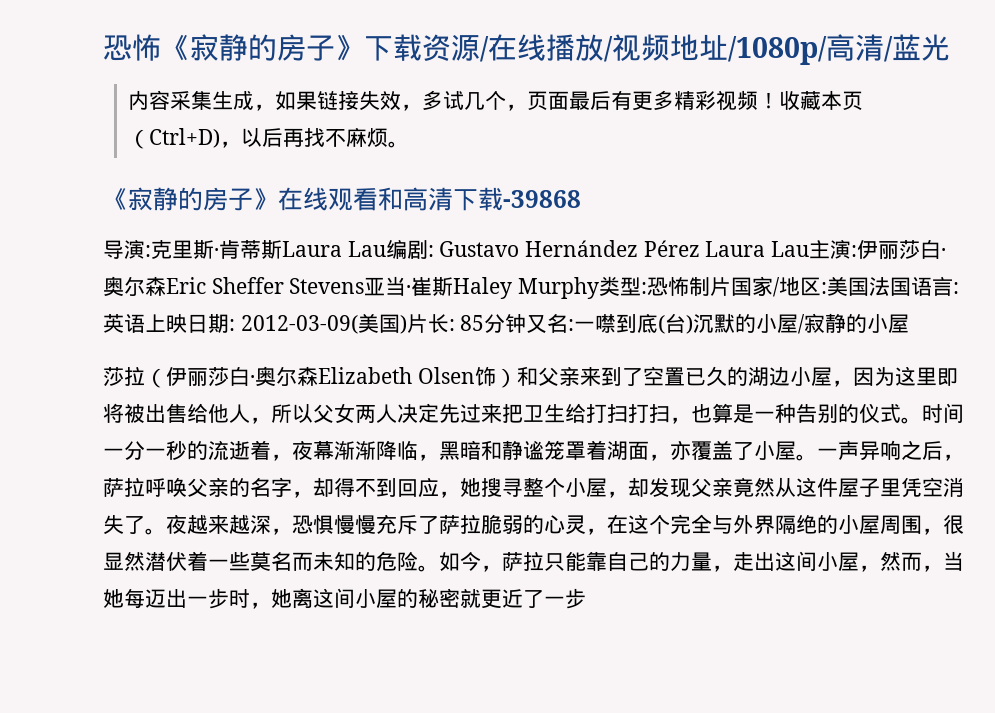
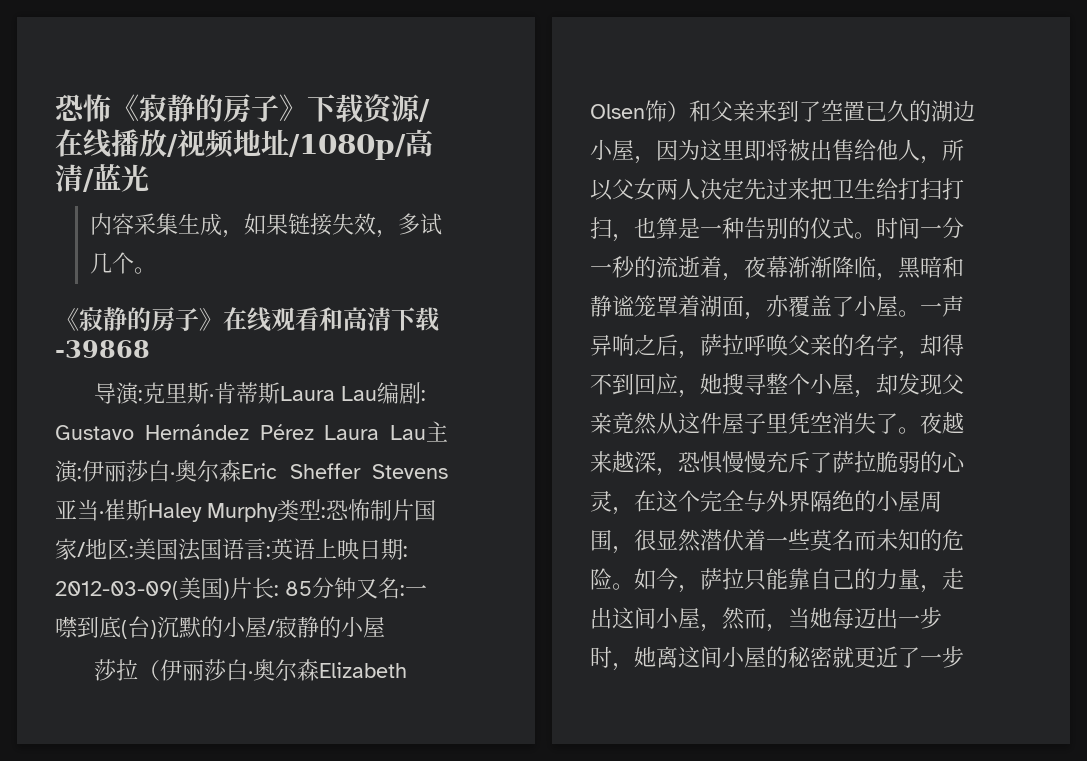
[506,90,864,111] [128,127,389,149] ，页面最后有更多精彩视频！收藏本页（Ctrl+D)，以后再找不麻烦 -> (134, 263) none

